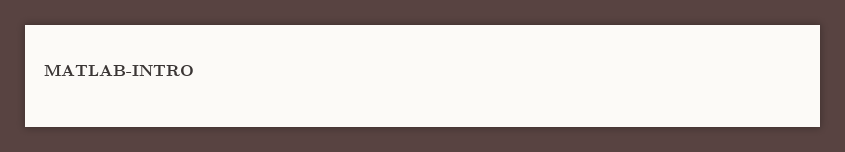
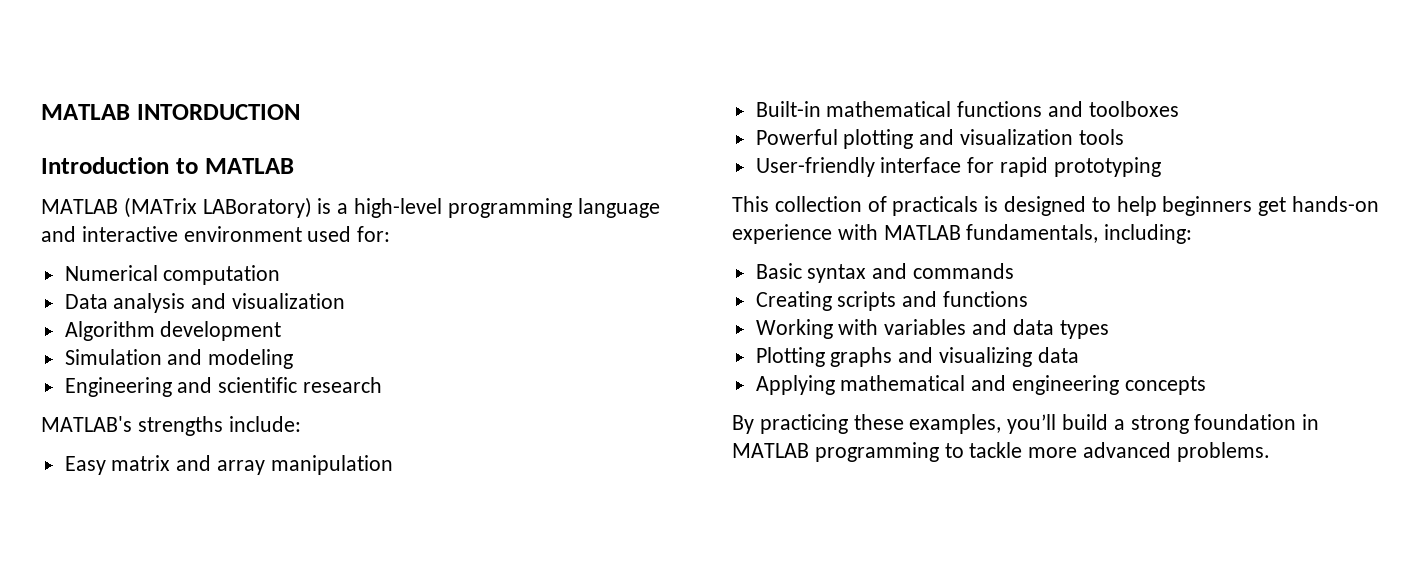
[44,64,194,76] MATLAB-INTRO -> [41,104,300,120] [41,157,294,174] [41,197,660,218] [41,226,391,242] [64,265,281,285] [64,293,346,313] [64,321,282,341] [64,349,294,369] [64,377,383,397] [41,416,301,436] [64,455,393,475] [755,101,1179,117] [755,129,1124,149] [755,157,1161,177] [732,196,1380,216] [732,224,1193,244] [755,263,1015,283] [755,291,1029,311] [755,319,1109,339] [755,347,1079,367] [755,375,1206,395] [732,414,1320,434] [732,442,1270,462] MATLAB INTORDUCTION // Introduction to MATLAB // MATLAB (MATrix LABoratory) is a high-level programming language and interactive environment used for: // Numerical computation // Data analysis and visualization // Algorithm development // Simulation and modeling // Engineering and scientific research // MATLAB's strengths include: // Easy matrix and array manipulation // Built-in mathematical functions and toolboxes // Powerful plotting and visualization tools // User-friendly interface for rapid prototyping // This collection of practicals is designed to help beginners get hands-on experience with MATLAB fundamentals, including: // Basic syntax and commands // Creating scripts and functions // Working with variables and data types // Plotting graphs and visualizing data // Applying mathematical and engineering concepts // By practicing these examples, you’ll build a strong foundation in MATLAB programming to tackle more advanced problems.

